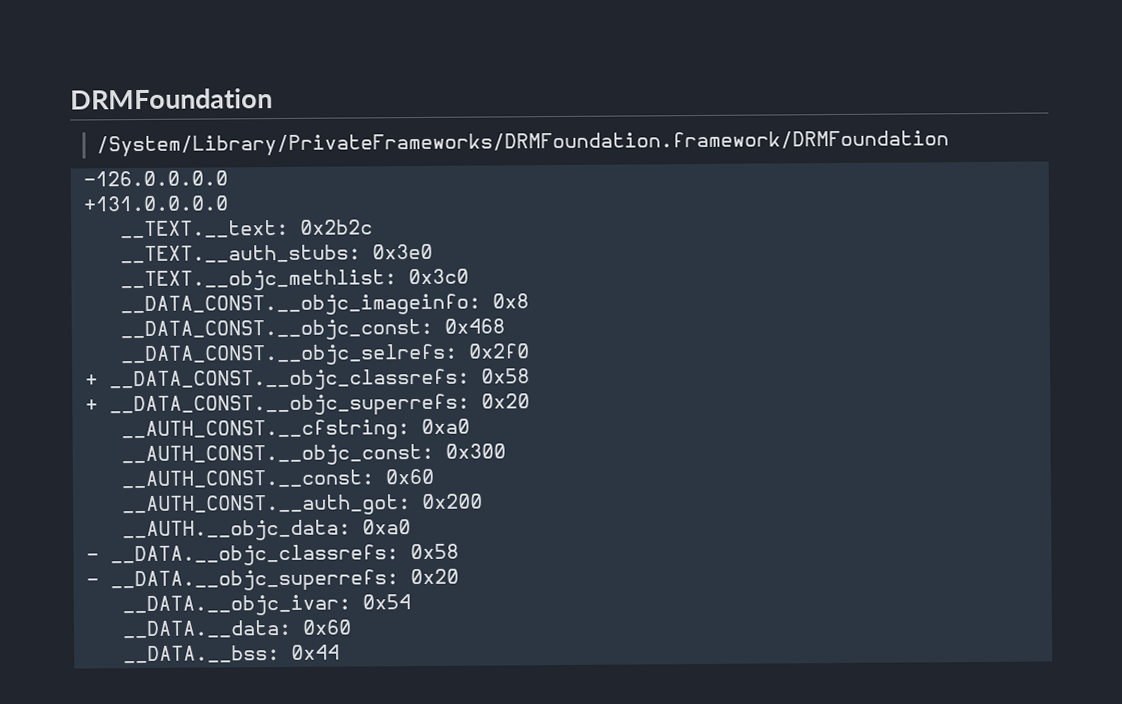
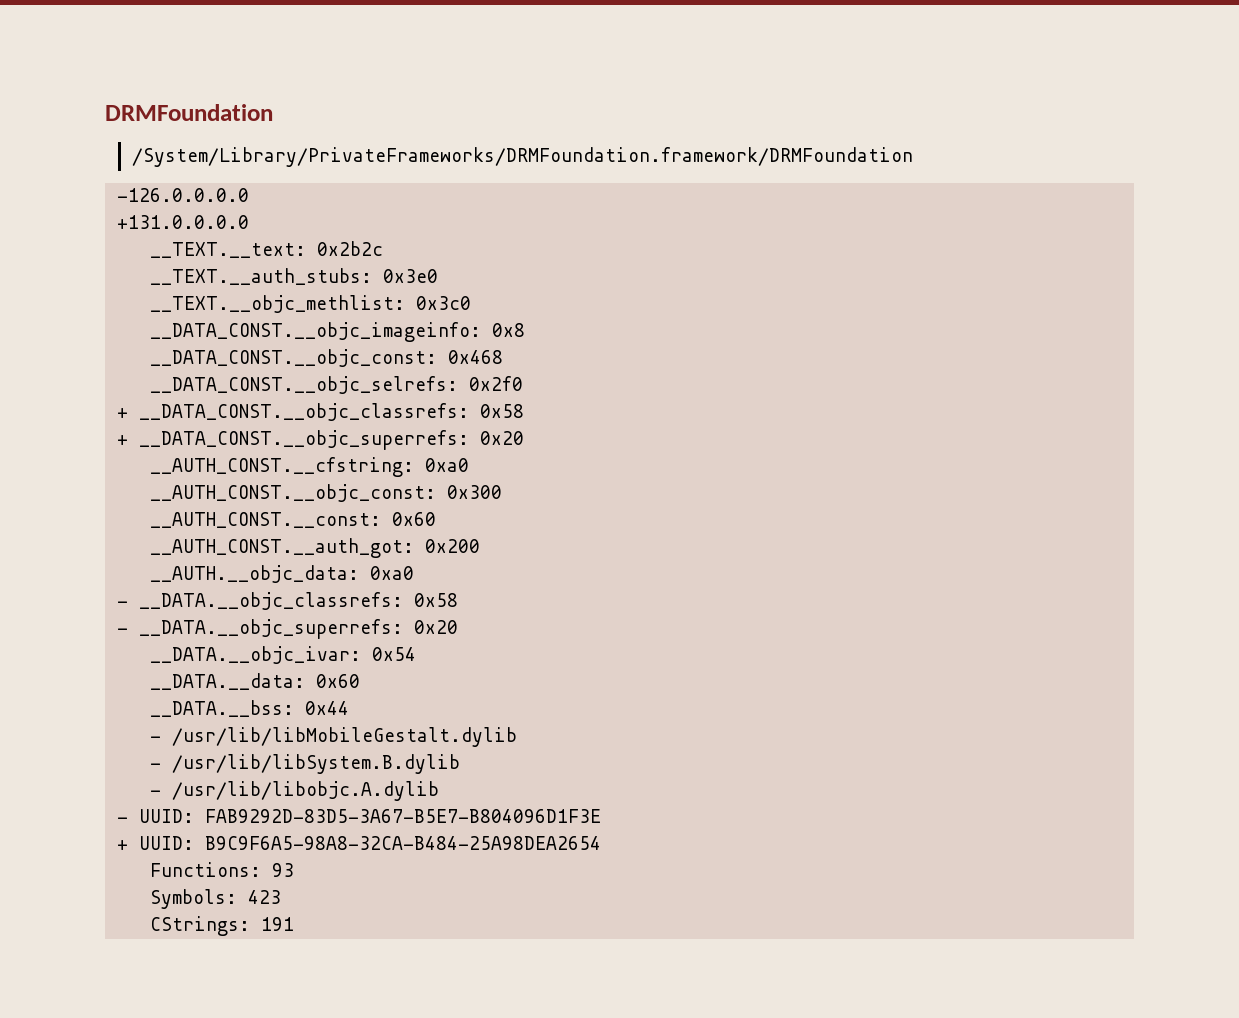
(340, 652) none -> [150,727,517,747] [150,754,460,774] [150,781,439,801] [117,809,601,823] [117,836,601,850] [150,862,294,877] [150,889,281,909] [150,916,294,936] // - /usr/lib/libMobileGestalt.dylib // - /usr/lib/libSystem.B.dylib // - /usr/lib/libobjc.A.dylib // - UUID: FAB9292D-83D5-3A67-B5E7-B804096D1F3E // + UUID: B9C9F6A5-98A8-32CA-B484-25A98DEA2654 // Functions: 93 // Symbols: 423 // CStrings: 191

